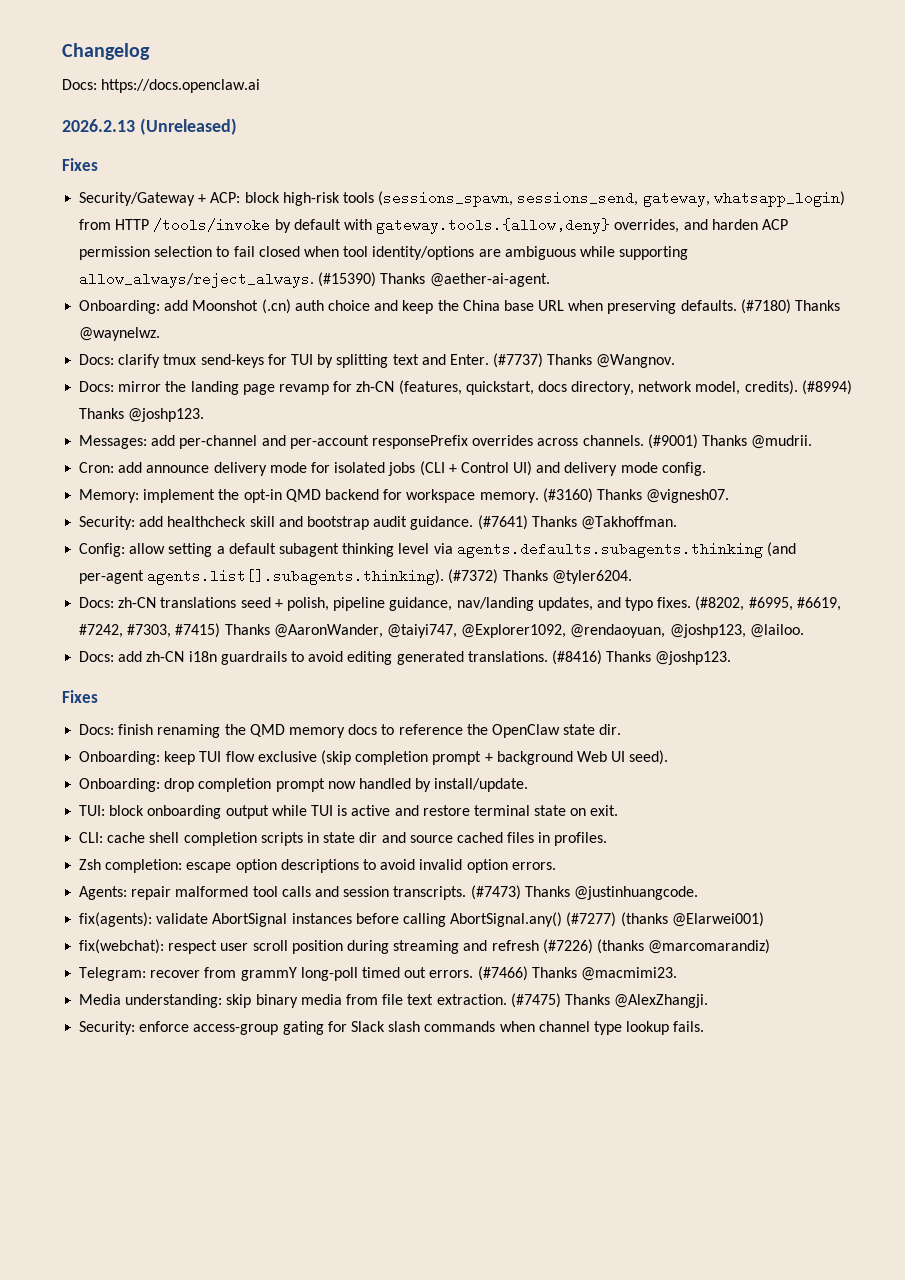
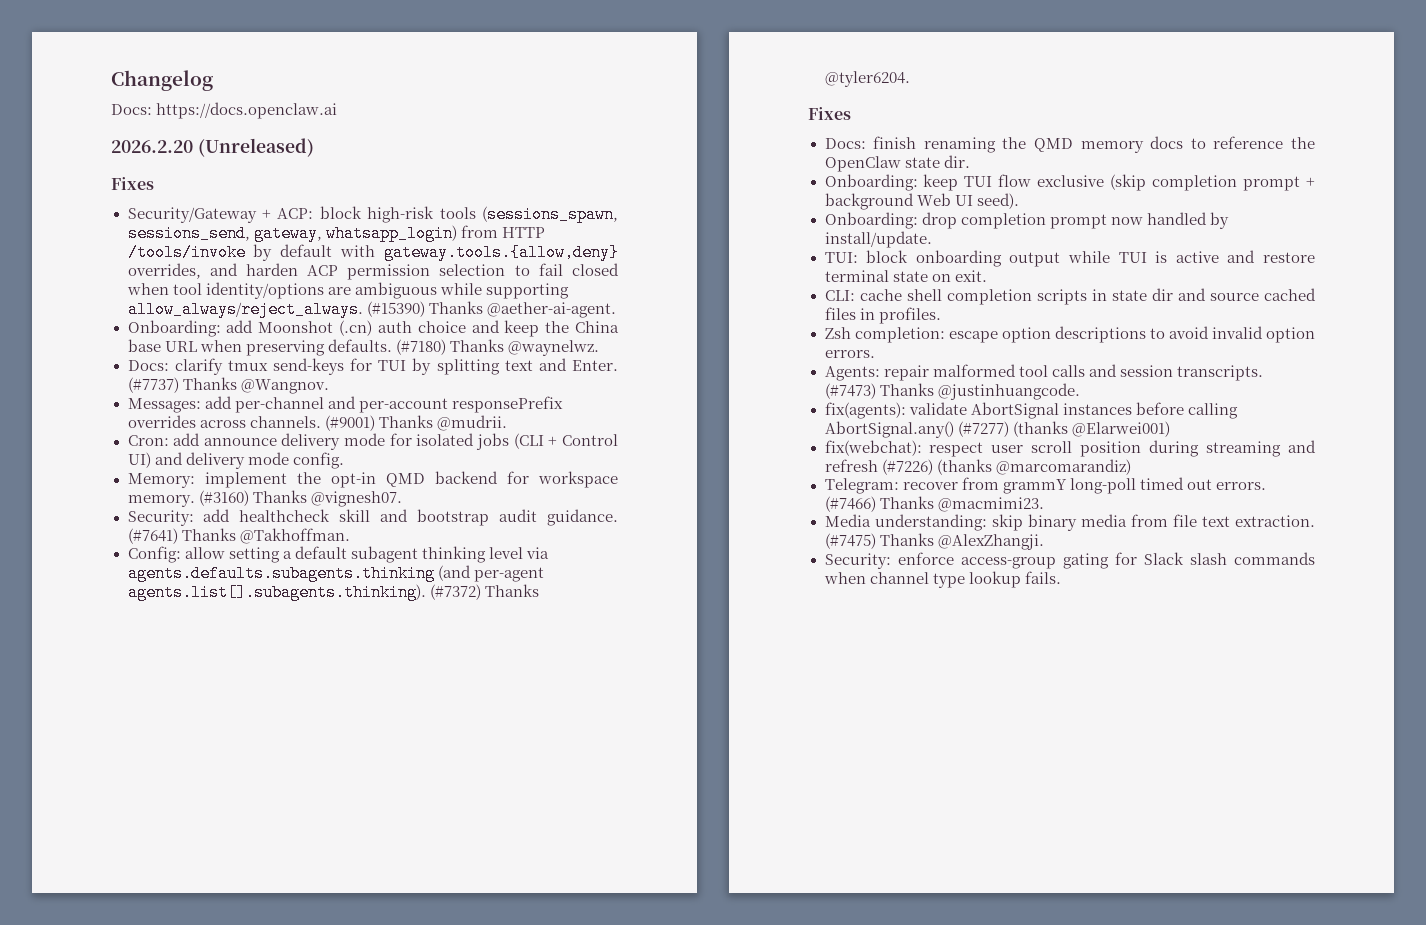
[62,119,135,132] 2026.2.13 -> [111,140,193,153] 2026.2.20
[79,380,852,395] [79,408,205,422] // Docs: mirror the landing page revamp for zh-CN (features, quickstart, docs directory, network model, credits). (#8994) Thanks @joshp123. -> (329, 386) none
[79,596,841,611] [79,623,804,638] [79,650,732,665] // Docs: zh-CN translations seed + polish, pipeline guidance, nav/landing updates, and typo fixes. (#8202, #6995, #6619, #7242, #7303, #7415) Thanks @AaronWander, @taiyi747, @Explorer1092, @rendaoyuan, @joshp123, @lailoo. // Docs: add zh-CN i18n guardrails to avoid editing generated translations. (#8416) Thanks @joshp123. -> (910, 79) none

